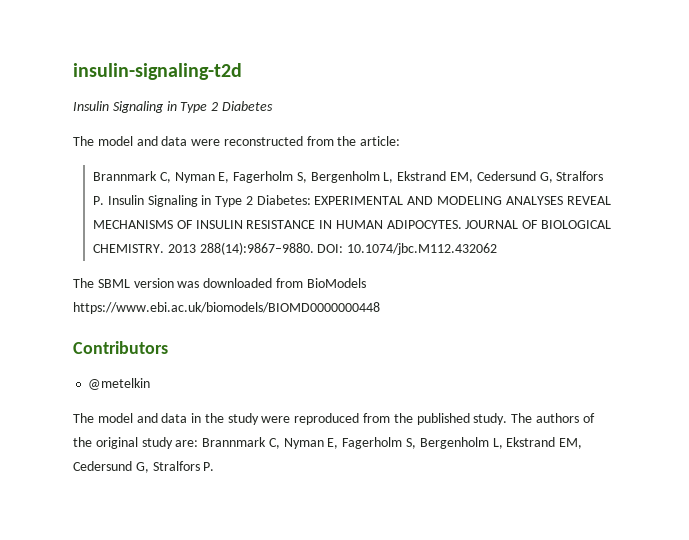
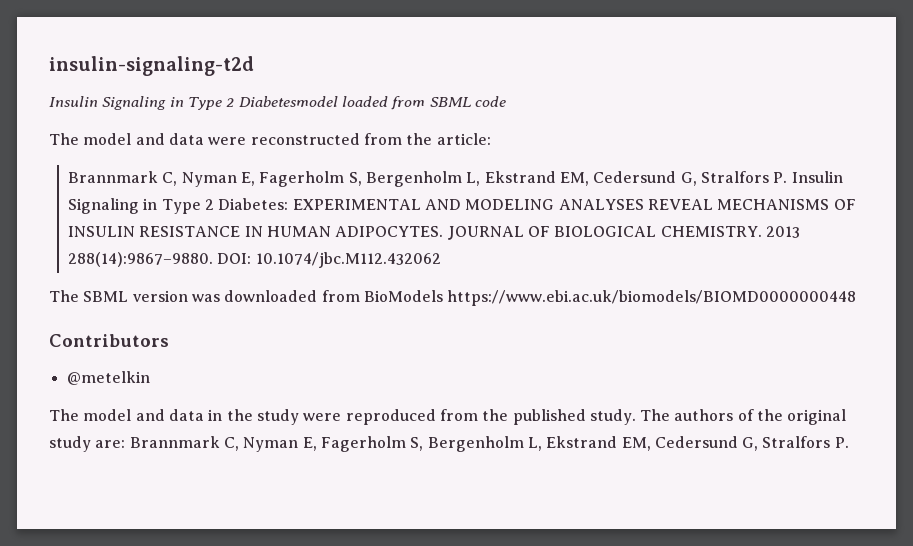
[221,101,273,111] Diabetes -> [238,96,506,110] Diabetesmodel loaded from SBML code

